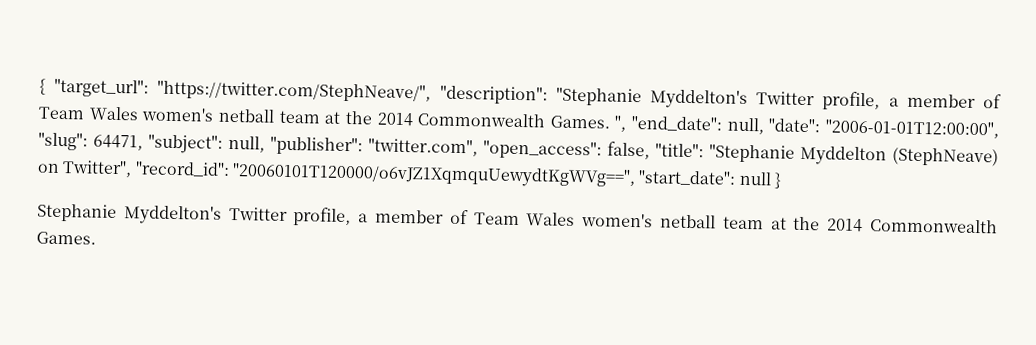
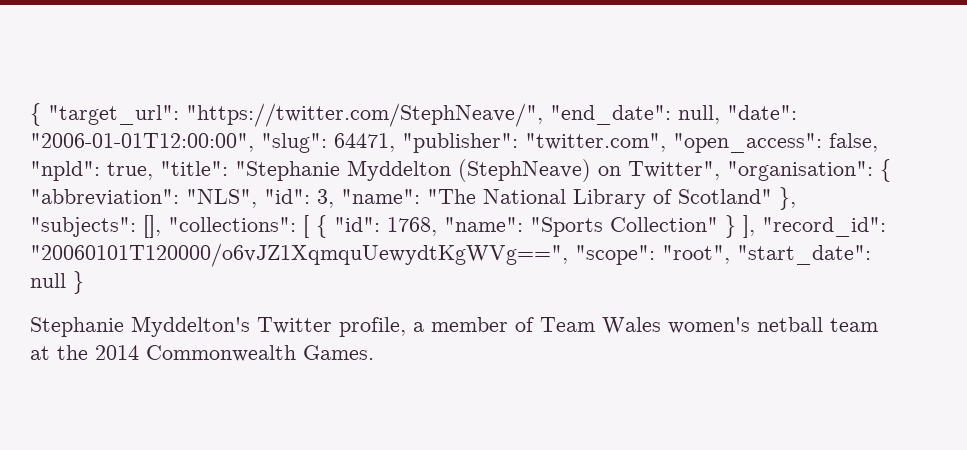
[439,85,1003,111] [38,106,628,132] "description": "Stephanie Myddelton's Twitter profile, a member of Team Wales women's netball team at the 2014 Commonwealth Games. ", -> (543, 115) none
[148,134,265,154] "subject": null, -> (395, 142) none
(650, 150) none -> [30,161,153,181] "npld": true,
[134,161,636,189] "record_id": "20060101T120000/o6vJZ1XqmquUewydtKgWVg==", -> [727,159,891,182] [30,187,796,210] [30,215,886,238] [30,243,730,267] "organisation": { "abbreviation": "NLS", "id": 3, "name": "The National Library of Scotland" }, "subjects": [], "collections": [ { "id": 1768, "name": "Sports Collection" } ], "record_id": "20060101T120000/o6vJZ1XqmquUewydtKgWVg==", "scope": "root",

